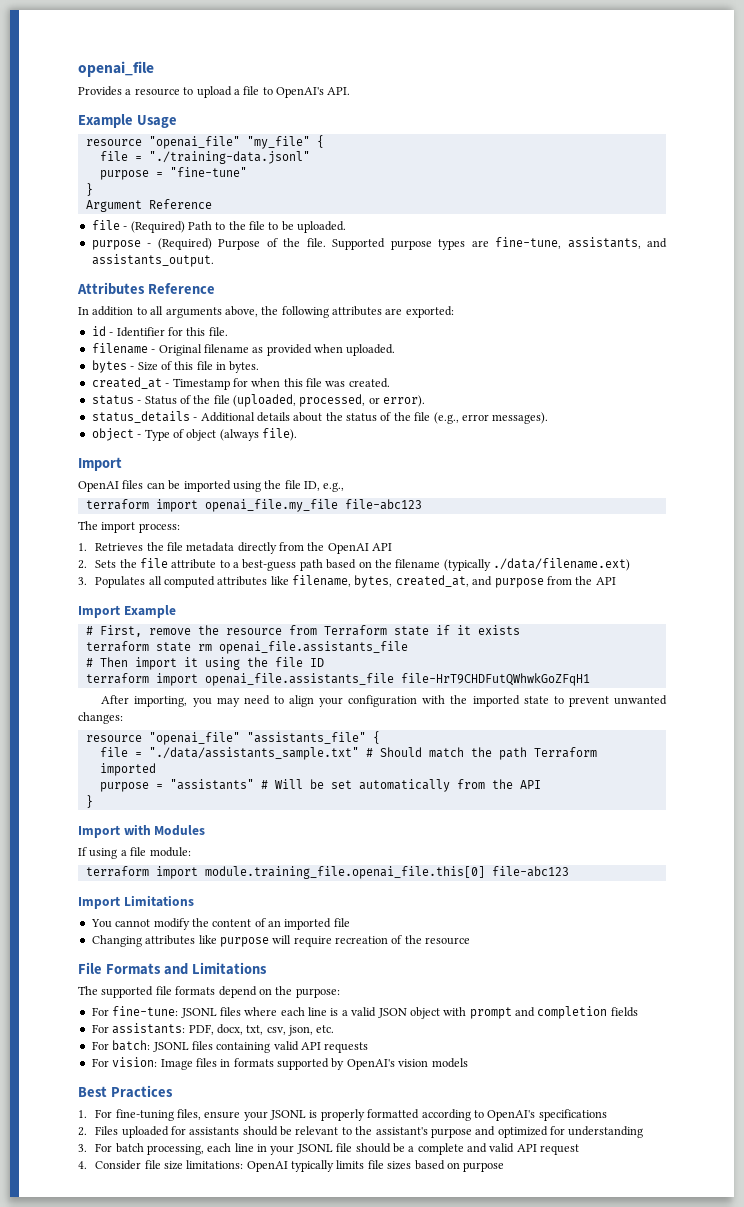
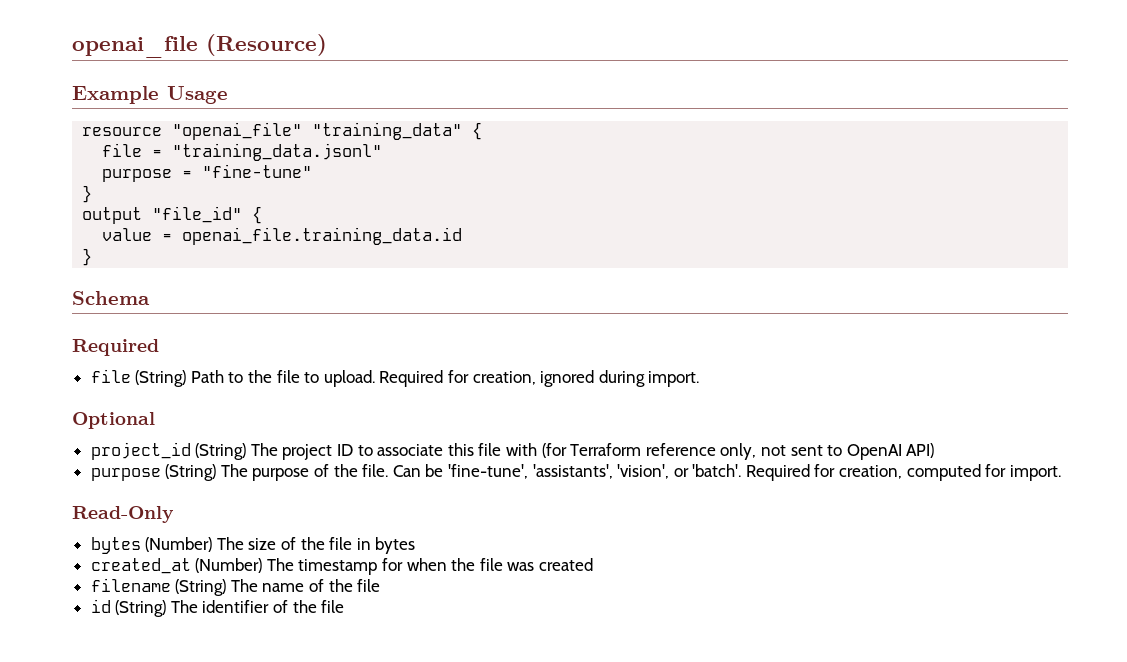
[78,86,351,98] // Provides a resource to upload a file to OpenAI's API. -> [206,34,327,56] (Resource)
[246,135,324,149] [99,151,310,164] "my_file" { // file = "./training-data.jsonl" -> [312,122,483,140] [102,143,383,161] "training_data" { // file = "training_data.jsonl"
[85,199,212,212] [91,220,185,233] Argument Reference // file - (Required) -> [82,206,263,224] [102,227,463,245] [82,248,93,266] [72,291,150,305] [72,339,159,356] [90,369,187,387] output "file_id" { // value = openai_file.training_data.id // } // Schema // Required // file (String)
[281,221,347,233] [91,237,667,250] [91,254,214,267] [77,282,215,295] [78,306,454,318] [91,326,228,337] [91,343,396,356] [91,360,260,373] [91,377,390,390] [91,394,426,407] [91,411,549,424] [91,428,297,441] [78,457,122,471] [78,480,345,492] [85,499,422,512] [78,521,180,533] [78,542,393,554] [78,558,631,571] [78,575,616,588] [78,605,176,618] [85,625,520,637] [85,641,408,654] [85,657,324,670] [85,673,590,686] [101,695,667,707] [78,712,123,724] [85,731,380,745] [99,747,597,760] [99,763,156,776] [99,779,541,792] [85,795,93,808] [78,824,206,838] [78,847,191,859] [85,866,569,879] [78,895,194,909] [90,918,350,930] [91,935,471,947] [78,962,267,975] [78,986,340,998] [91,1006,638,1019] [91,1023,335,1036] [91,1040,369,1053] [91,1057,468,1070] [78,1085,173,1098] [78,1109,607,1121] [78,1126,644,1138] [78,1143,580,1155] [78,1160,505,1172] be uploaded. // purpose - (Required) Purpose of the file. Supported purpose types are fine-tune, assistants, and assistants_output. // Attributes Reference // In addition to all arguments above, the following attributes are exported: // id - Identifier for this file. // filename - Original filename as provided when uploaded. // bytes - Size of this file in bytes. // created_at - Timestamp for when this file was created. // status - Status of the file (uploaded, processed, or error). // status_details - Additional details about the status of the file (e.g., error messages). // object - Type of object (always file). // Import // OpenAI files can be imported using the file ID, e.g., // terraform import openai_file.my_file file-abc123 // The import process: // 1. Retrieves the file metadata directly from the OpenAI API // 2. Sets the file attribute to a best-guess path based on the filename (typically ./data/filename.ext) // 3. Populates all computed attributes like filename, bytes, created_at, and purpose from the API // Import Example // # First, remove the resource from Terraform state if it exists // terraform state rm openai_file.assistants_file // # Then import it using the file ID // terraform import openai_file.assistants_file file-HrT9CHDFutQWhwkGoZFqH1 // After importing, you may need to align your configuration with the imported state to prevent unwanted changes: // resource "openai_file" "assistants_file" { // file = "./data/assistants_sample.txt" # Should match the path Terraform imported // purpose = "assistants" # Will be set automatically from the API // } // Import with Modules // If using a file module: // terraform import module.training_file.openai_file.this[0] file-abc123 // Import Limitations // You cannot modify the content of an imported file // Changing attributes like purpose will require recreation of the resource // File Formats and Limitations // The supported file formats depend on the purpose: // For fine-tune: JSONL files where each line is a valid JSON object with prompt and completion fields // For assistants: PDF, docx, txt, csv, json, etc. // For batch: JSONL files containing valid API requests // For vision: Image files in formats supported by OpenAI's vision models // Best Practices // 1. For fine-tuning files, ensure your JSONL is properly formatted according to OpenAI's specifications // 2. Files uploaded for assistants should be relevant to the assistant's purpose and optimized for understanding // 3. For batch processing, each line in your JSONL file should be a complete and valid API request // 4. Consider file size limitations: OpenAI typically limits file sizes based on purpose -> [323,370,700,387] [72,412,155,429] [90,442,935,460] [90,464,1061,481] [72,506,174,523] [90,537,416,554] [90,558,594,575] [90,578,381,596] [90,599,345,617] upload. Required for creation, ignored during import. // Optional // project_id (String) The project ID to associate this file with (for Terraform reference only, not sent to OpenAI API) // purpose (String) The purpose of the file. Can be 'fine-tune', 'assistants', 'vision', or 'batch'. Required for creation, computed for import. // Read-Only // bytes (Number) The size of the file in bytes // created_at (Number) The timestamp for when the file was created // filename (String) The name of the file // id (String) The identifier of the file

